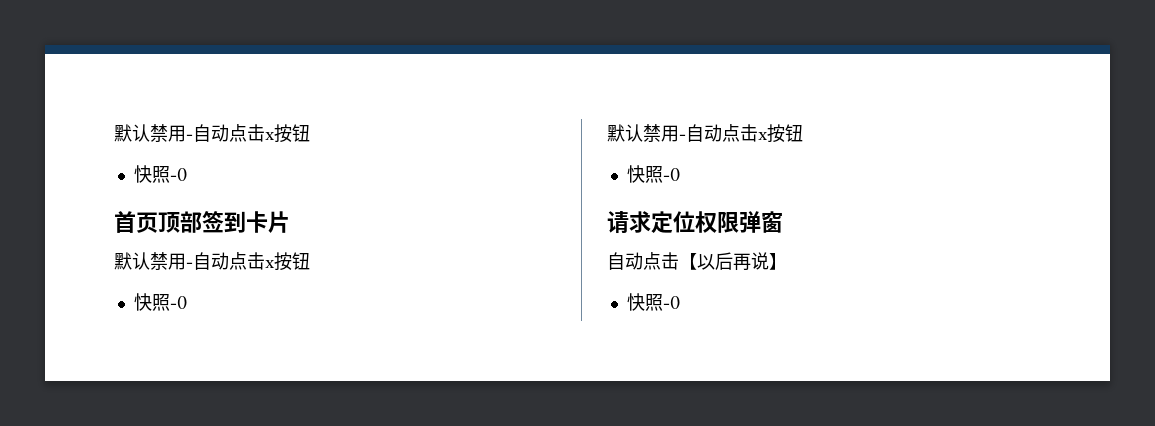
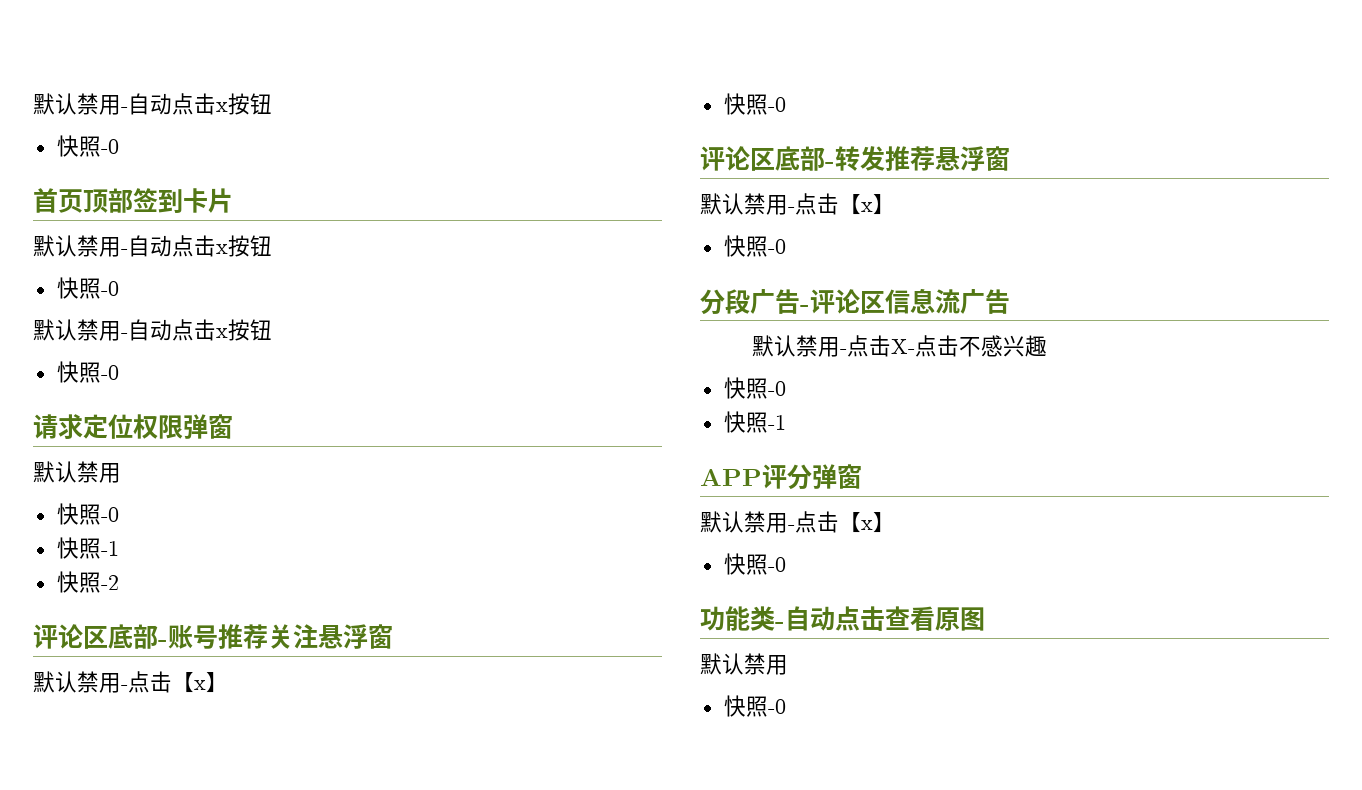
[607,252,787,271] 自动点击【以后再说】 -> [33,461,121,483] [56,503,119,525] [56,537,119,559] [56,571,119,593] [33,624,393,649] [33,671,228,693] [723,93,786,115] [700,146,1010,171] [700,193,895,215] [723,235,786,257] [700,288,1010,315] [752,335,1048,357] [723,377,786,399] [723,411,786,433] [700,464,862,490] [700,511,895,533] [723,553,786,575] [700,606,985,631] [700,653,788,675] 默认禁用 // 快照-0 // 快照-1 // 快照-2 // 评论区底部-账号推荐关注悬浮窗 // 默认禁用-点击【x】 // 快照-0 // 评论区底部-转发推荐悬浮窗 // 默认禁用-点击【x】 // 快照-0 // 分段广告-评论区信息流广告 // 默认禁用-点击X-点击不感兴趣 // 快照-0 // 快照-1 // APP评分弹窗 // 默认禁用-点击【x】 // 快照-0 // 功能类-自动点击查看原图 // 默认禁用

